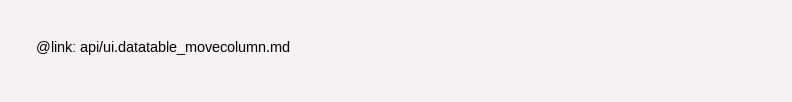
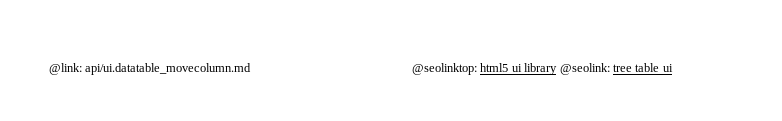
(290, 48) none -> [412,63,673,75] // @seolinktop: html5 ui library @seolink: tree table ui

